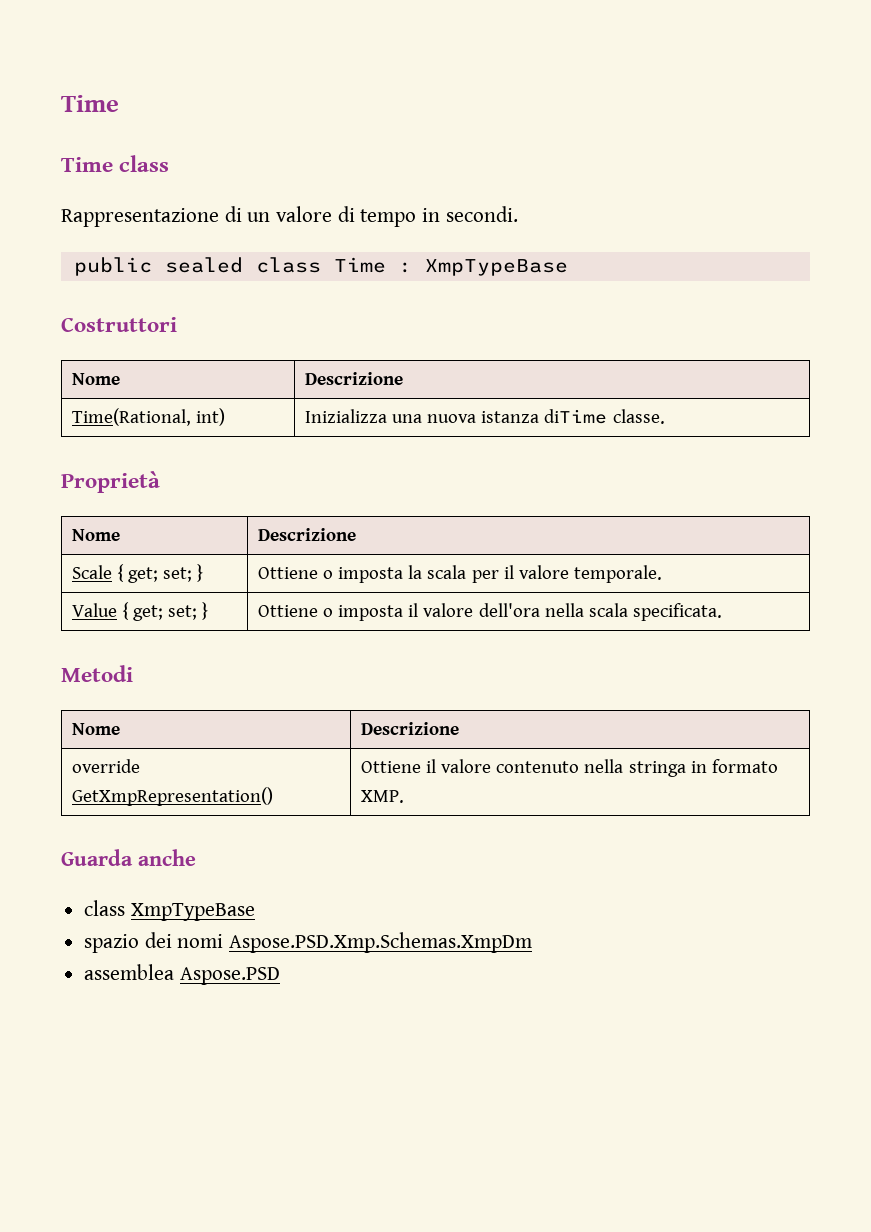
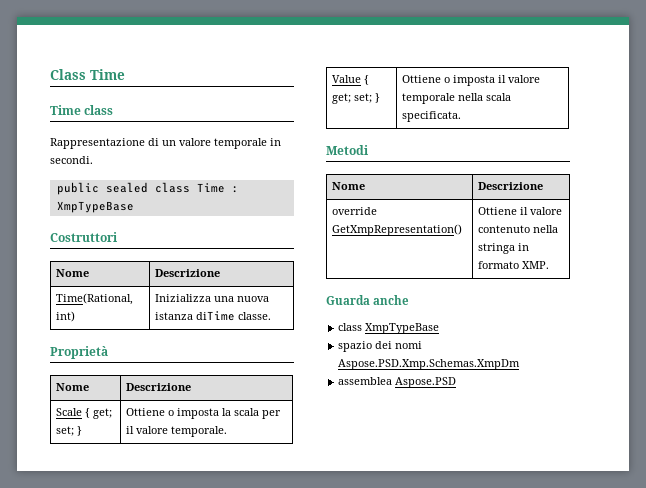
(61, 103) none -> [50,69,86,80] Class
[337,206,417,227] di tempo -> [214,138,267,149] temporale
[478,603,540,617] dell'ora -> [402,93,456,104] temporale

